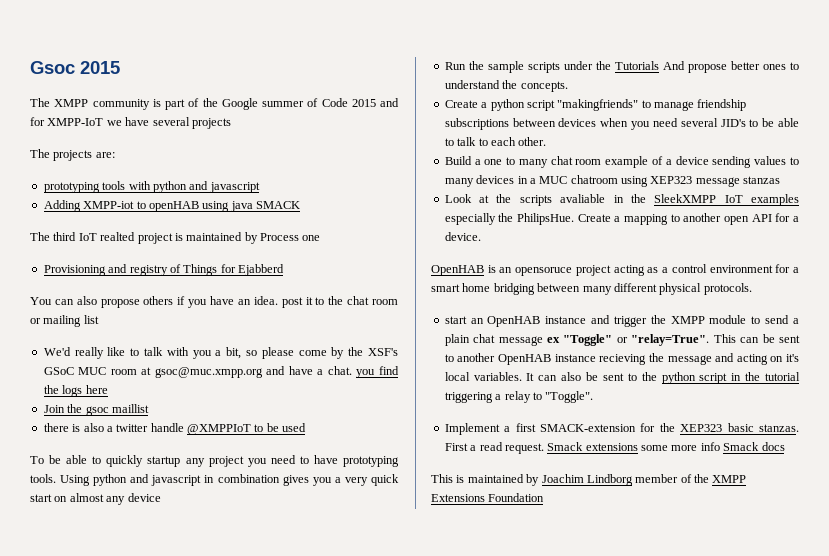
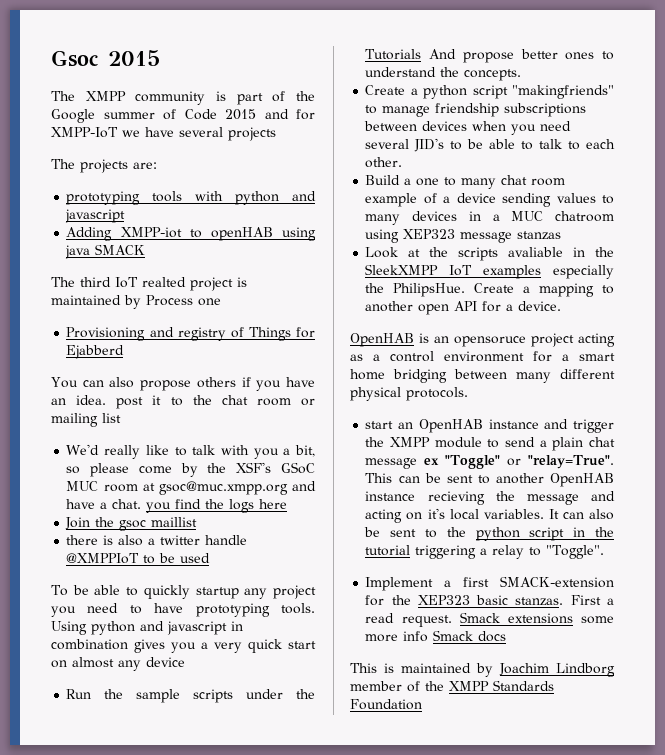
[431,494,485,502] Extensions -> [493,680,554,691] Standards

